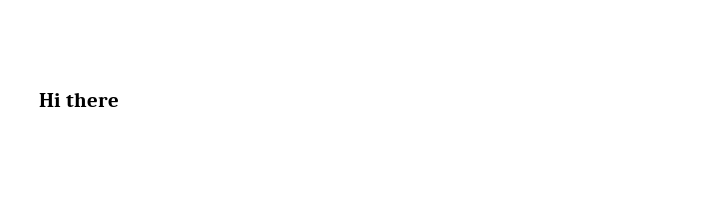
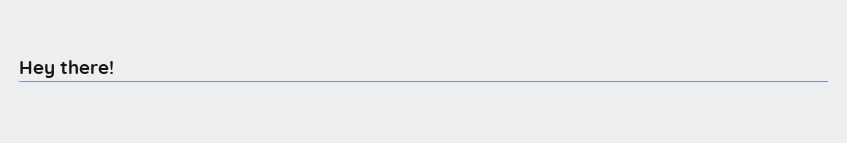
[39,92,119,107] Hi there -> [19,60,115,78] Hey there!

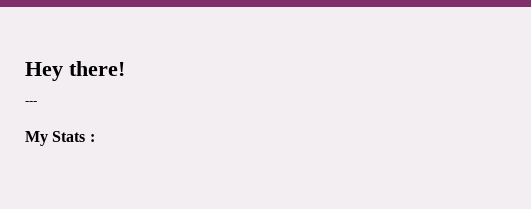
(115, 67) none -> [25,101,37,106] [25,131,95,146] // --- // My Stats :

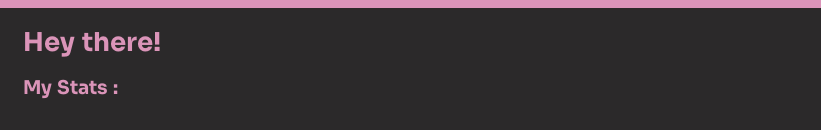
[25,101,37,106] // --- -> (162, 42) none

